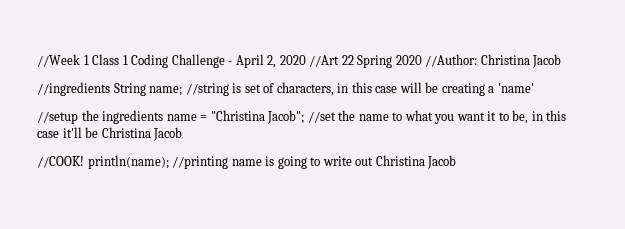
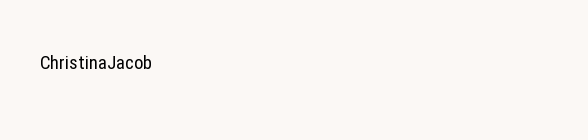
[37,54,562,68] [37,82,534,96] [37,110,567,124] [37,127,183,141] [37,155,457,169] //Week 1 Class 1 Coding Challenge - April 2, 2020 //Art 22 Spring 2020 //Author: Christina Jacob // //ingredients String name; //string is set of characters, in this case will be creating a 'name' // //setup the ingredients name = "Christina Jacob"; //set the name to what you want it to be, in this case it'll be Christina Jacob // //COOK! println(name); //printing name is going to write out Christina Jacob -> [40,55,152,69] ChristinaJacob

